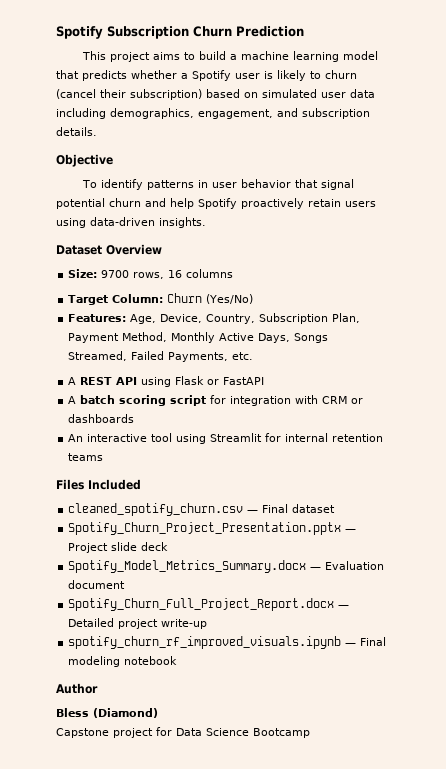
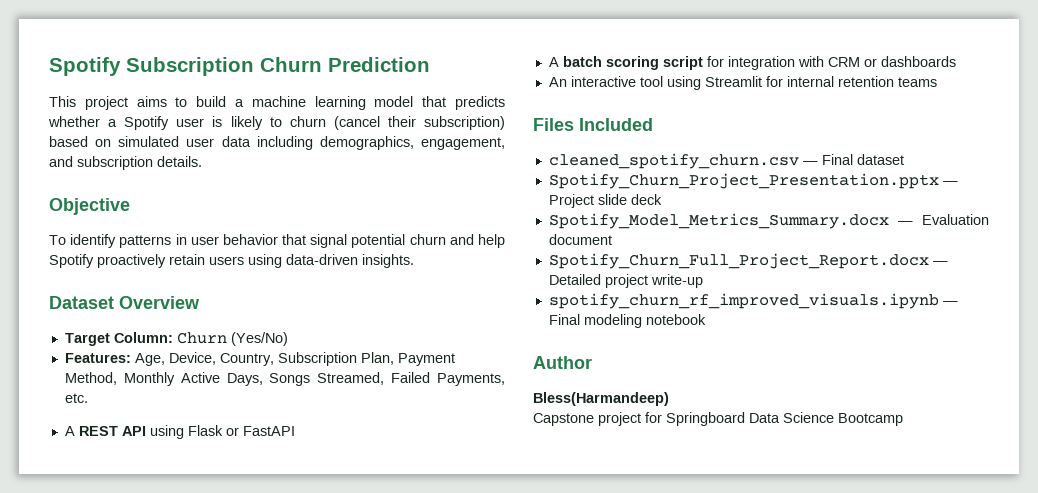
[68,269,234,279] // Size: 9700 rows, 16 columns -> (200, 302) none
[56,708,158,718] Bless (Diamond) -> [533,392,669,406] Bless(Harmandeep)
(172, 731) none -> [666,412,745,426] Springboard

